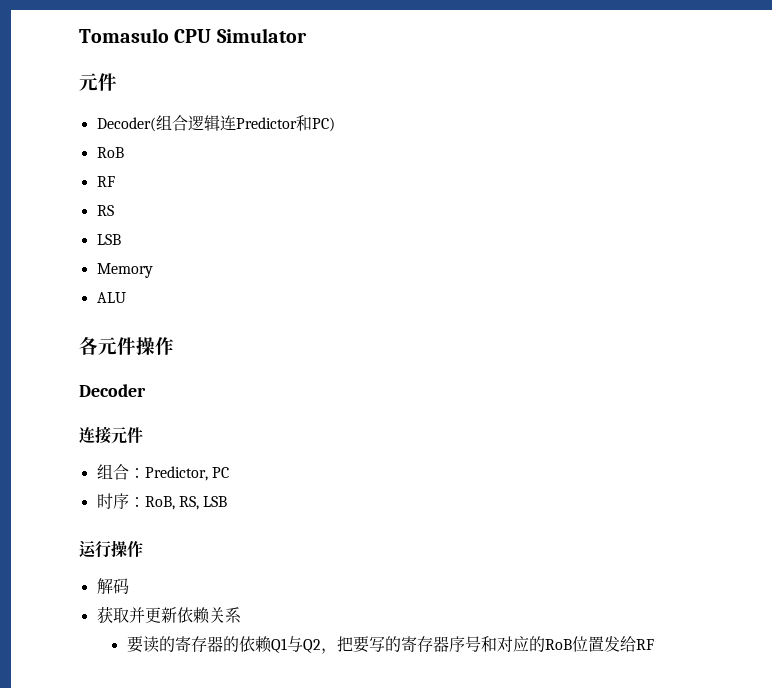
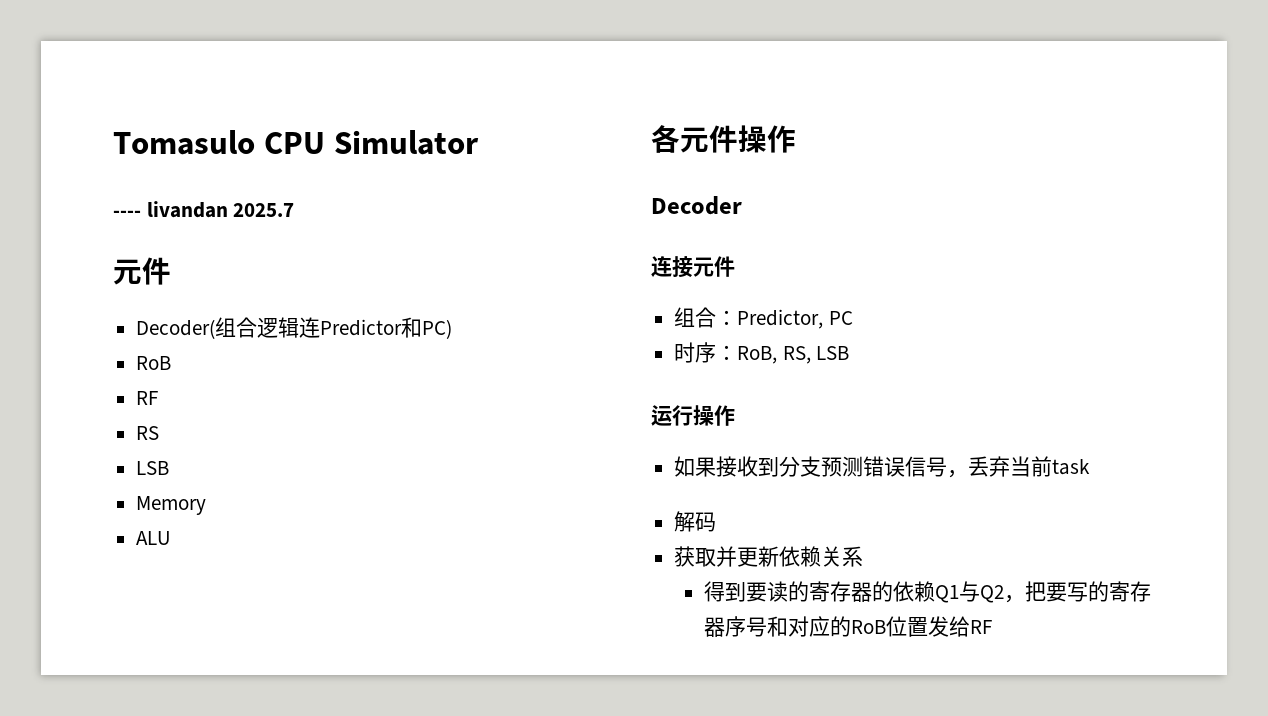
(307, 35) none -> [113,201,295,218] // ---- livandan 2025.7
(143, 549) none -> [674,456,1091,478] // 如果接收到分支预测错误信号，丢弃当前task
(241, 615) none -> [704,581,747,602] 得到

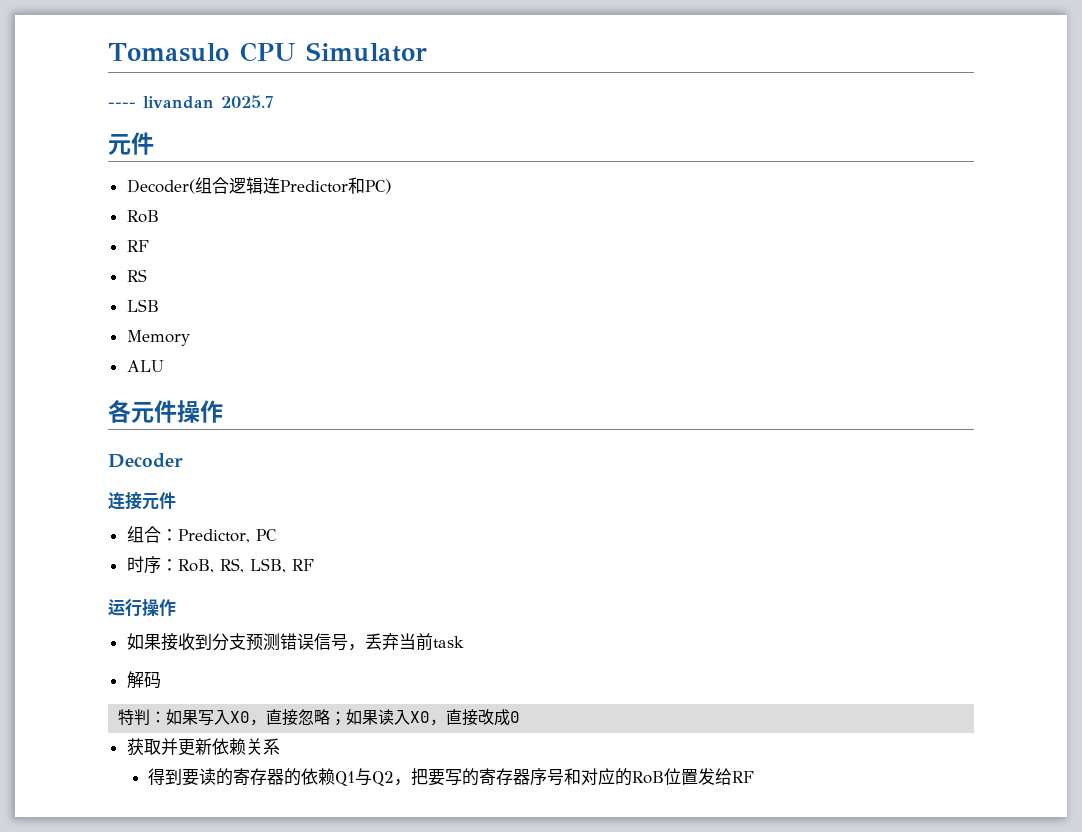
[816,346,850,360] LSB -> [249,558,314,573] LSB, RF
(717, 522) none -> [118,709,521,726] // 特判：如果写入X0，直接忽略；如果读入X0，直接改成0

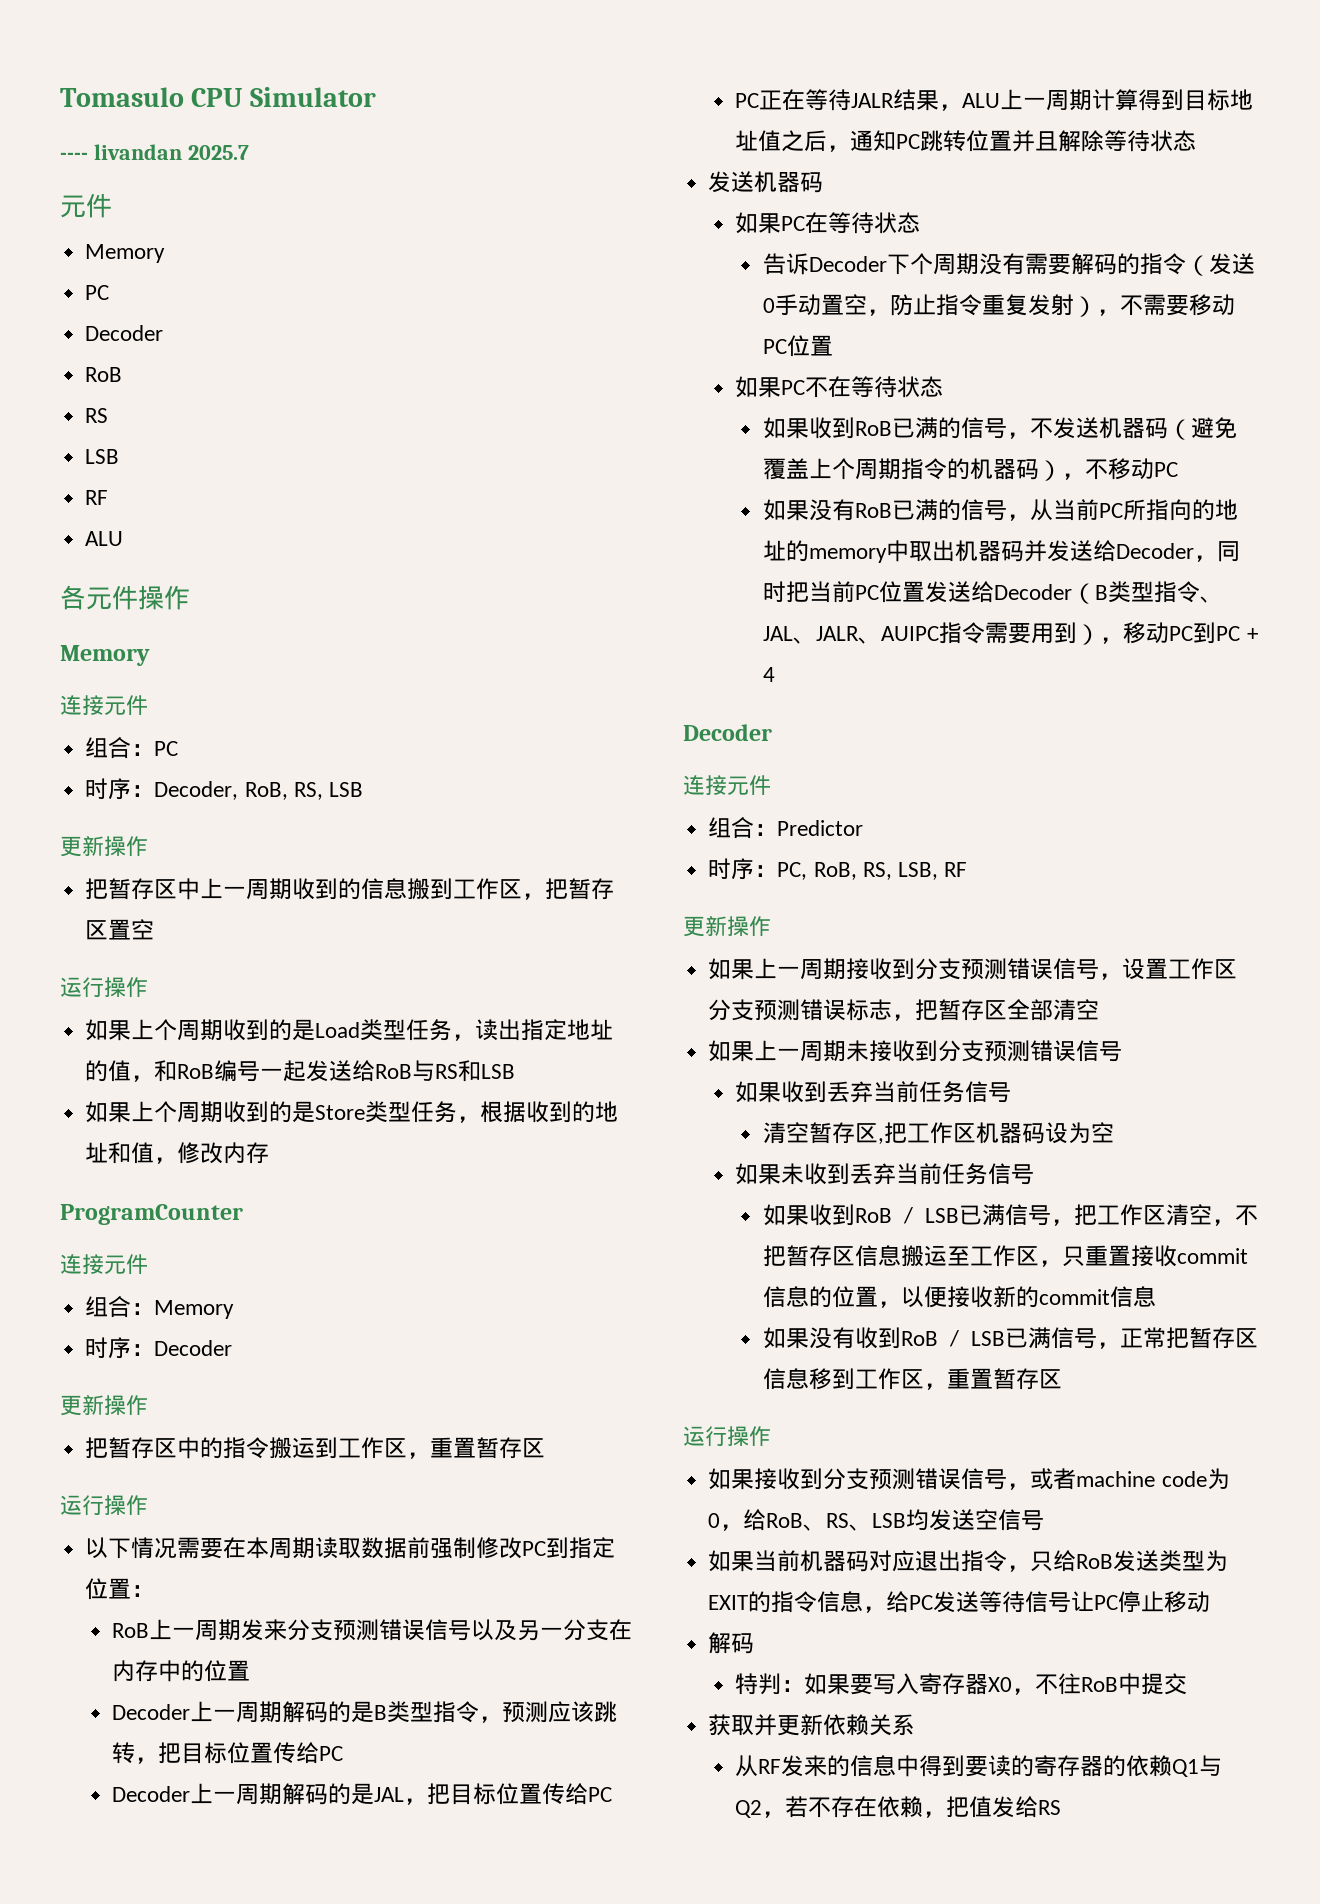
[126,177,391,194] [126,210,159,223] [126,240,149,252] Decoder(组合逻辑连Predictor和PC) // RoB // RF -> [85,244,166,263] [85,285,110,300] [85,325,164,341] [85,367,123,382] Memory // PC // Decoder // RoB
[126,330,190,346] Memory -> [85,490,109,505] RF
(223, 411) none -> [60,645,150,666] [60,695,148,715] [85,737,179,759] [85,778,363,800] [60,836,148,857] [85,878,615,900] [85,919,155,940] [60,977,148,998] [85,1019,614,1041] [85,1060,516,1082] [85,1101,619,1123] [85,1142,270,1164] [60,1204,243,1225] [60,1254,148,1274] [85,1296,235,1319] [85,1337,233,1359] [60,1395,148,1416] [85,1437,546,1459] [60,1495,148,1516] [85,1537,616,1559] [85,1578,155,1600] [112,1619,633,1641] [112,1660,251,1682] [112,1701,618,1723] [112,1742,344,1764] [112,1783,613,1805] [735,89,1254,111] [735,130,1197,152] [708,171,824,193] [735,212,921,234] [762,253,1255,276] [762,294,1235,317] [762,335,833,357] [735,376,944,398] [762,417,1237,440] [762,458,1178,481] [762,499,1238,521] [762,540,1240,563] [762,581,1223,604] [762,622,1258,645] [762,667,775,682] // Memory // 连接元件 // 组合：PC // 时序：Decoder, RoB, RS, LSB // 更新操作 // 把暂存区中上一周期收到的信息搬到工作区，把暂存区置空 // 运行操作 // 如果上个周期收到的是Load类型任务，读出指定地址的值，和RoB编号一起发送给RoB与RS和LSB // 如果上个周期收到的是Store类型任务，根据收到的地址和值，修改内存 // ProgramCounter // 连接元件 // 组合：Memory // 时序：Decoder // 更新操作 // 把暂存区中的指令搬运到工作区，重置暂存区 // 运行操作 // 以下情况需要在本周期读取数据前强制修改PC到指定位置： // RoB上一周期发来分支预测错误信号以及另一分支在内存中的位置 // Decoder上一周期解码的是B类型指令，预测应该跳转，把目标位置传给PC // Decoder上一周期解码的是JAL，把目标位置传给PC // PC正在等待JALR结果，ALU上一周期计算得到目标地址值之后，通知PC跳转位置并且解除等待状态 // 发送机器码 // 如果PC在等待状态 // 告诉Decoder下个周期没有需要解码的指令（发送0手动置空，防止指令重复发射），不需要移动PC位置 // 如果PC不在等待状态 // 如果收到RoB已满的信号，不发送机器码（避免覆盖上个周期指令的机器码），不移动PC // 如果没有RoB已满的信号，从当前PC所指向的地址的memory中取出机器码并发送给Decoder，同时把当前PC位置发送给Decoder（B类型指令、JAL、JALR、AUIPC指令需要用到），移动PC到PC + 4
[177,529,277,543] [126,556,178,574] Predictor, PC // 时序： -> [777,820,864,836] [708,858,808,880] Predictor // 时序：PC,
(314, 565) none -> [683,916,771,937] [708,958,1238,980] [708,999,1100,1021] [708,1040,1123,1062] [735,1081,1012,1103] [762,1122,1114,1144] [735,1163,1035,1185] [762,1204,1258,1226] [762,1245,1248,1267] [762,1286,1156,1308] [762,1327,1258,1349] [762,1368,1062,1390] // 更新操作 // 如果上一周期接收到分支预测错误信号，设置工作区分支预测错误标志，把暂存区全部清空 // 如果上一周期未接收到分支预测错误信号 // 如果收到丢弃当前任务信号 // 清空暂存区,把工作区机器码设为空 // 如果未收到丢弃当前任务信号 // 如果收到RoB / LSB已满信号，把工作区清空，不把暂存区信息搬运至工作区，只重置接收commit信息的位置，以便接收新的commit信息 // 如果没有收到RoB / LSB已满信号，正常把暂存区信息移到工作区，重置暂存区
[364,633,464,651] [126,671,161,689] [118,709,521,726] 丢弃当前task // 解码 // 特判：如果写入X0，直接忽略；如果读入X0，直接改成0 -> [1030,1468,1230,1490] [708,1509,1045,1531] [708,1550,1229,1572] [708,1591,1211,1613] [708,1632,755,1654] [735,1673,1188,1695] 或者machine code为0，给RoB、RS、LSB均发送空信号 // 如果当前机器码对应退出指令，只给RoB发送类型为EXIT的指令信息，给PC发送等待信号让PC停止移动 // 解码 // 特判：如果要写入寄存器X0，不往RoB中提交
(280, 746) none -> [735,1755,920,1777] 从RF发来的信息中
[410,768,754,786] 把要写的寄存器序号和对应的RoB位置发给RF -> [785,1796,1062,1818] 若不存在依赖，把值发给RS

